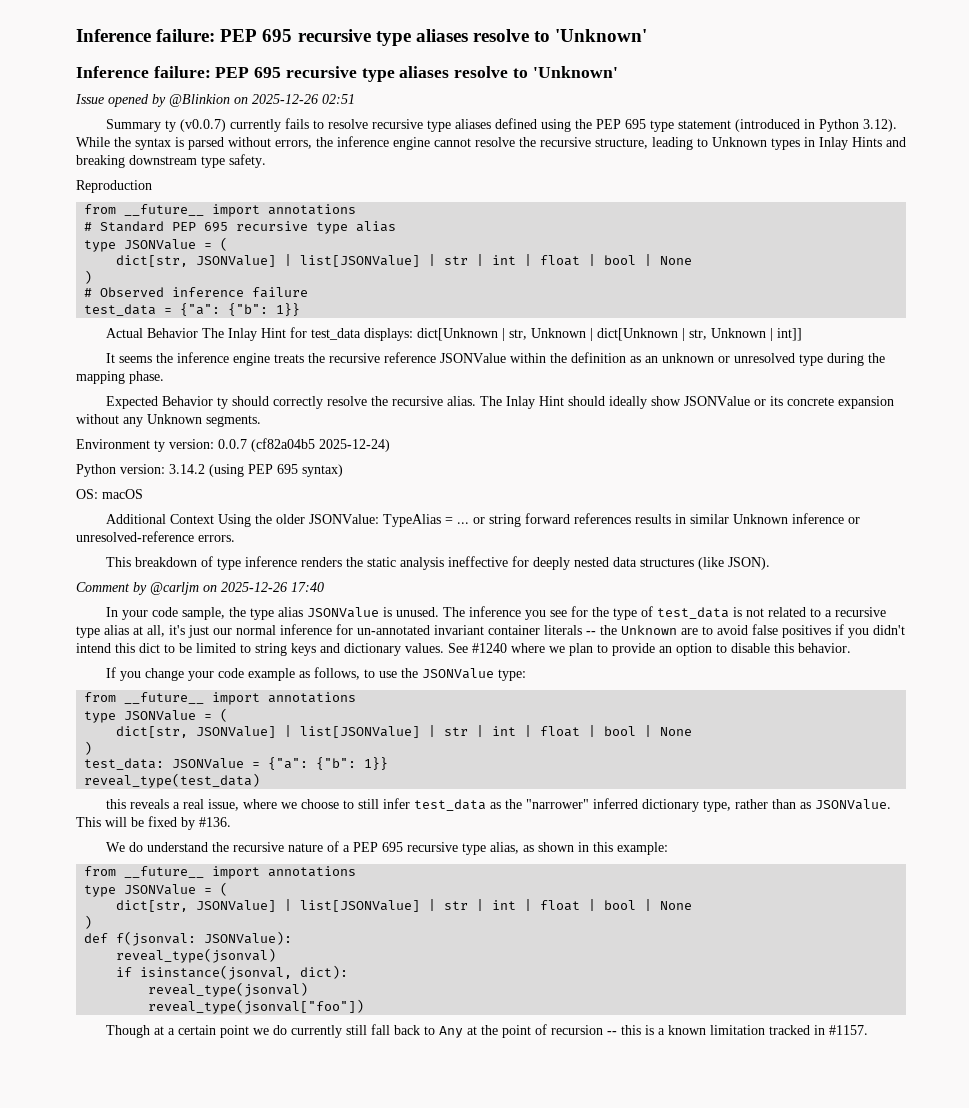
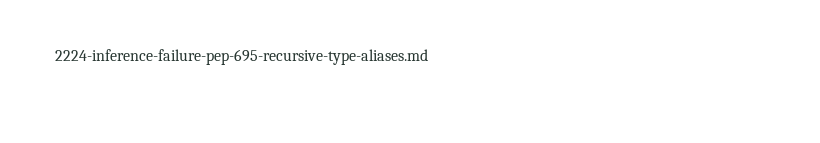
[76,29,648,46] [76,66,618,82] [75,94,355,107] [105,118,897,132] [76,136,906,150] [76,154,266,168] [76,180,152,193] [84,204,357,217] [84,221,397,234] [84,237,229,252] [116,254,693,267] [84,270,93,284] [84,287,309,298] [84,303,301,316] [105,327,802,341] [105,352,885,366] [76,371,164,384] [105,396,894,409] [76,414,261,427] [76,438,390,452] [76,464,343,477] [76,489,143,499] [105,513,860,527] [76,531,235,542] [105,556,770,570] [76,582,324,595] [105,606,886,620] [76,624,905,638] [76,643,851,656] [105,667,526,681] [84,692,357,705] [84,708,229,723] [116,725,693,738] [84,741,93,755] [84,757,389,770] [84,773,261,788] [105,798,891,812] [76,816,231,830] [105,841,668,855] [84,866,357,879] [84,882,229,897] [116,899,693,912] [84,915,93,929] [84,931,293,946] [116,948,277,963] [116,965,349,980] [148,982,309,997] [148,999,365,1014] [105,1024,868,1038] Inference failure: PEP 695 recursive type aliases resolve to 'Unknown' // Inference failure: PEP 695 recursive type aliases resolve to 'Unknown' // Issue opened by @Blinkion on 2025-12-26 02:51 // Summary ty (v0.0.7) currently fails to resolve recursive type aliases defined using the PEP 695 type statement (introduced in Python 3.12). While the syntax is parsed without errors, the inference engine cannot resolve the recursive structure, leading to Unknown types in Inlay Hints and breaking downstream type safety. // Reproduction // from __future__ import annotations // # Standard PEP 695 recursive type alias // type JSONValue = ( // dict[str, JSONValue] | list[JSONValue] | str | int | float | bool | None // ) // # Observed inference failure // test_data = {"a": {"b": 1}} // Actual Behavior The Inlay Hint for test_data displays: dict[Unknown | str, Unknown | dict[Unknown | str, Unknown | int]] // It seems the inference engine treats the recursive reference JSONValue within the definition as an unknown or unresolved type during the mapping phase. // Expected Behavior ty should correctly resolve the recursive alias. The Inlay Hint should ideally show JSONValue or its concrete expansion without any Unknown segments. // Environment ty version: 0.0.7 (cf82a04b5 2025-12-24) // Python version: 3.14.2 (using PEP 695 syntax) // OS: macOS // Additional Context Using the older JSONValue: TypeAlias = ... or string forward references results in similar Unknown inference or unresolved-reference errors. // This breakdown of type inference renders the static analysis ineffective for deeply nested data structures (like JSON). // Comment by @carljm on 2025-12-26 17:40 // In your code sample, the type alias JSONValue is unused. The inference you see for the type of test_data is not related to a recursive type alias at all, it's just our normal inference for un-annotated invariant container literals -- the Unknown are to avoid false positives if you didn't intend this dict to be limited to string keys and dictionary values. See #1240 where we plan to provide an option to disable this behavior. // If you change your code example as follows, to use the JSONValue type: // from __future__ import annotations // type JSONValue = ( // dict[str, JSONValue] | list[JSONValue] | str | int | float | bool | None // ) // test_data: JSONValue = {"a": {"b": 1}} // reveal_type(test_data) // this reveals a real issue, where we choose to still infer test_data as the "narrower" inferred dictionary type, rather than as JSONValue. This will be fixed by #136. // We do understand the recursive nature of a PEP 695 recursive type alias, as shown in this example: // from __future__ import annotations // type JSONValue = ( // dict[str, JSONValue] | list[JSONValue] | str | int | float | bool | None // ) // def f(jsonval: JSONValue): // reveal_type(jsonval) // if isinstance(jsonval, dict): // reveal_type(jsonval) // reveal_type(jsonval["foo"]) // Though at a certain point we do currently still fall back to Any at the point of recursion -- this is a known limitation tracked in #1157. -> [55,49,428,65] 2224-inference-failure-pep-695-recursive-type-aliases.md

